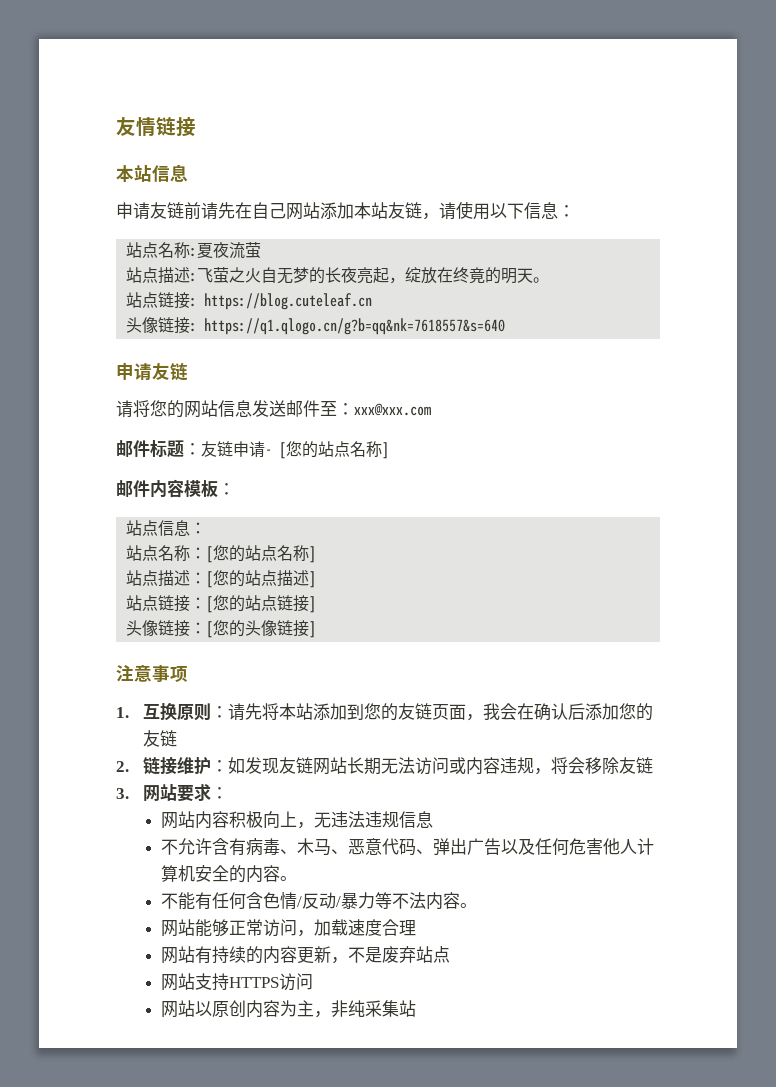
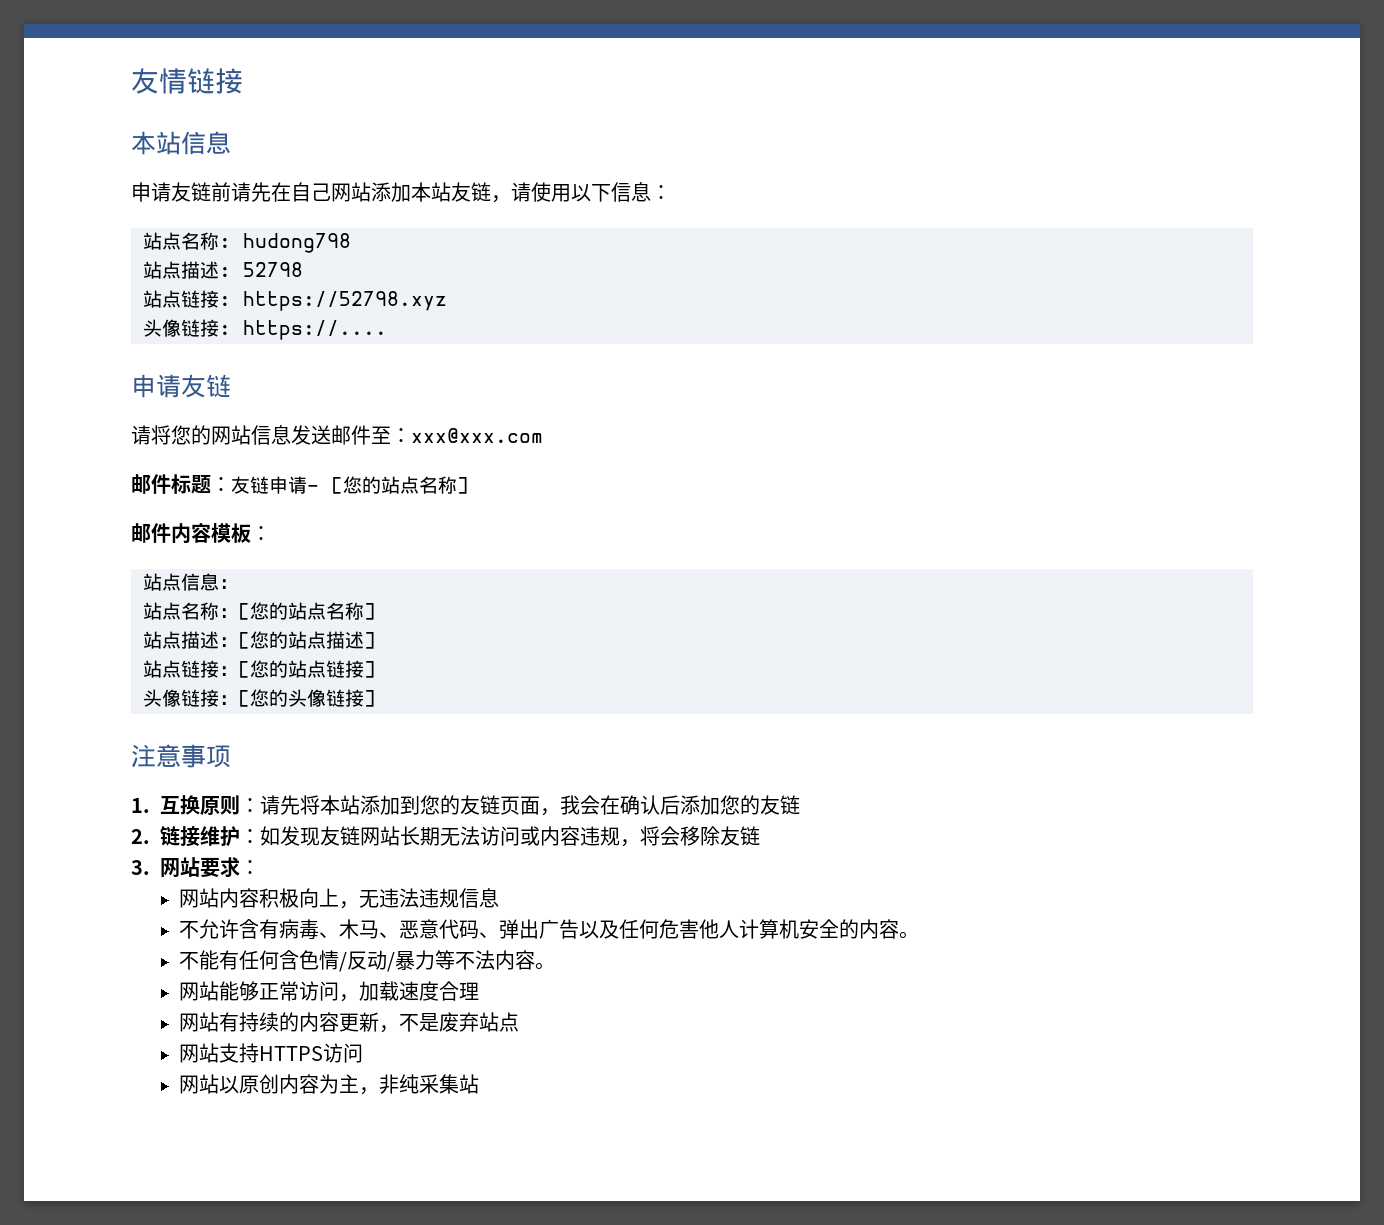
[197,242,262,259] [126,267,550,284] [126,292,373,310] [126,317,506,335] 夏夜流萤 // 站点描述:飞萤之火自无梦的长夜亮起，绽放在终竟的明天。 // 站点链接: https://blog.cuteleaf.cn // 头像链接: https://q1.qlogo.cn/g?b=qq&nk=7618557&s=640 -> [243,233,351,253] [143,261,303,279] [143,290,447,311] [143,319,387,340] hudong798 // 站点描述: 52798 // 站点链接: https://52798.xyz // 头像链接: https://....

